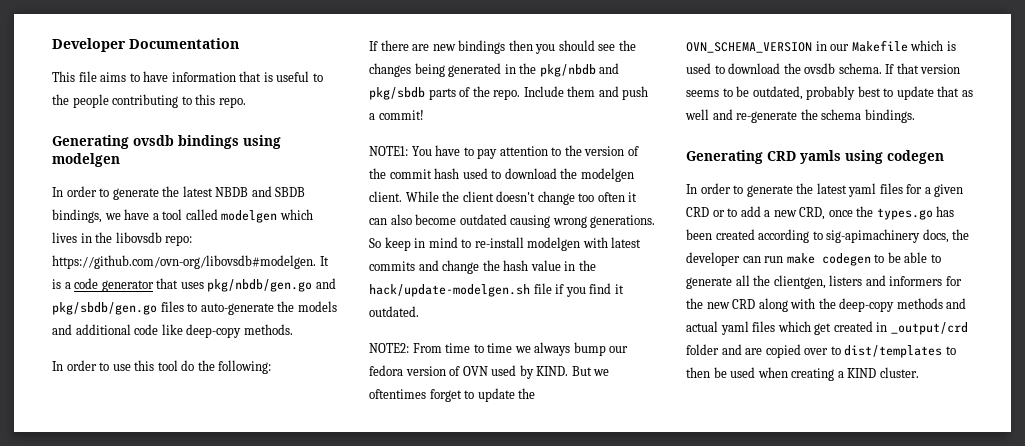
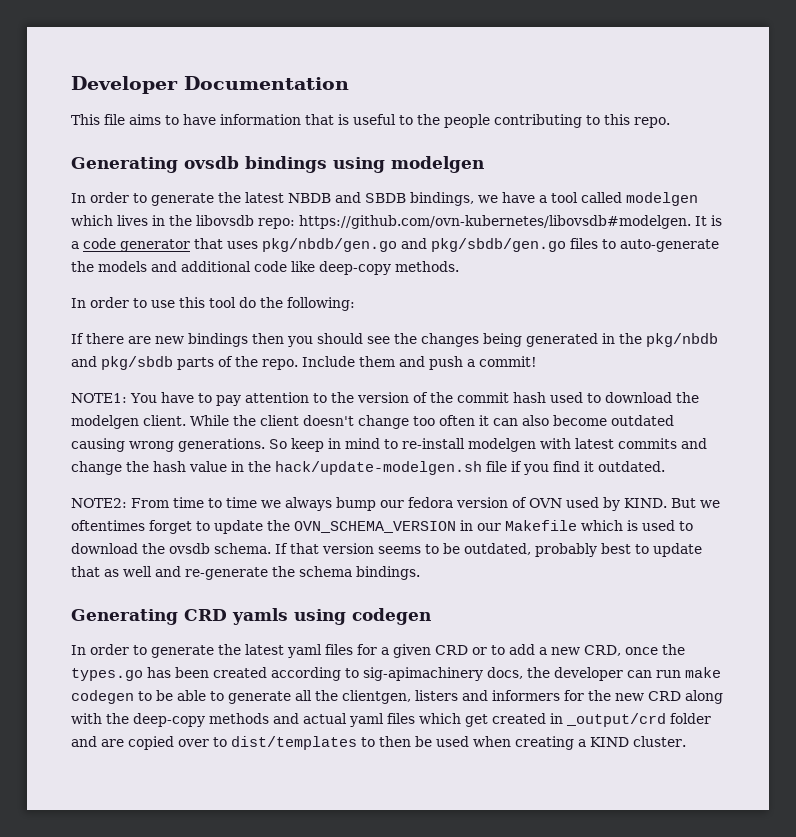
[52,255,316,269] https://github.com/ovn-org/libovsdb#modelgen. -> [299,215,691,229] https://github.com/ovn-kubernetes/libovsdb#modelgen.

